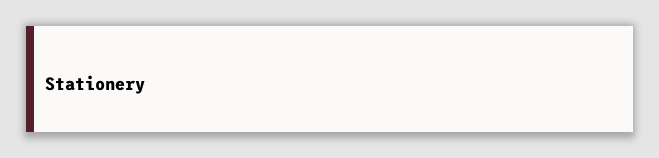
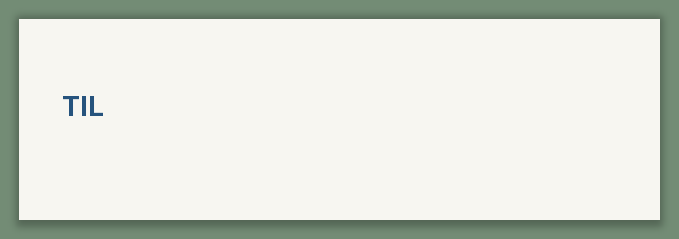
[45,75,145,94] Stationery -> [62,96,104,116] TIL

